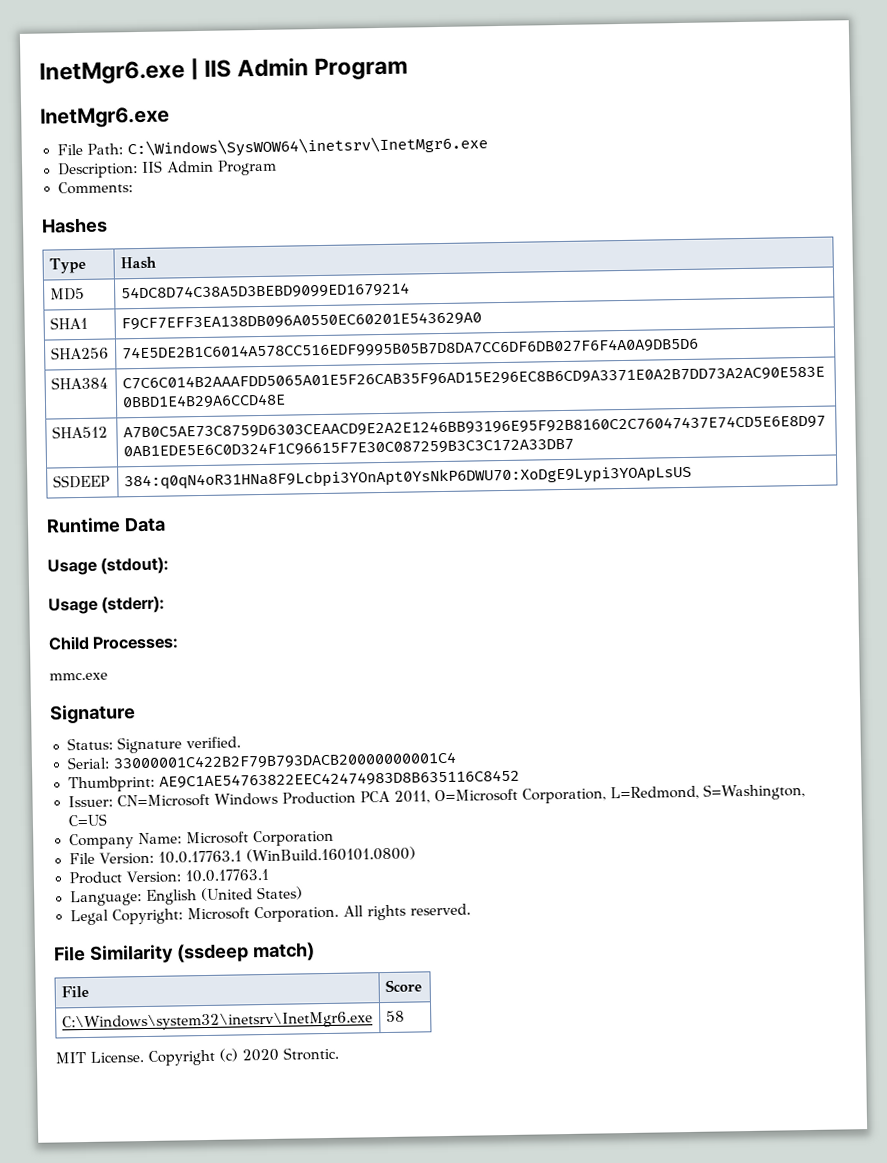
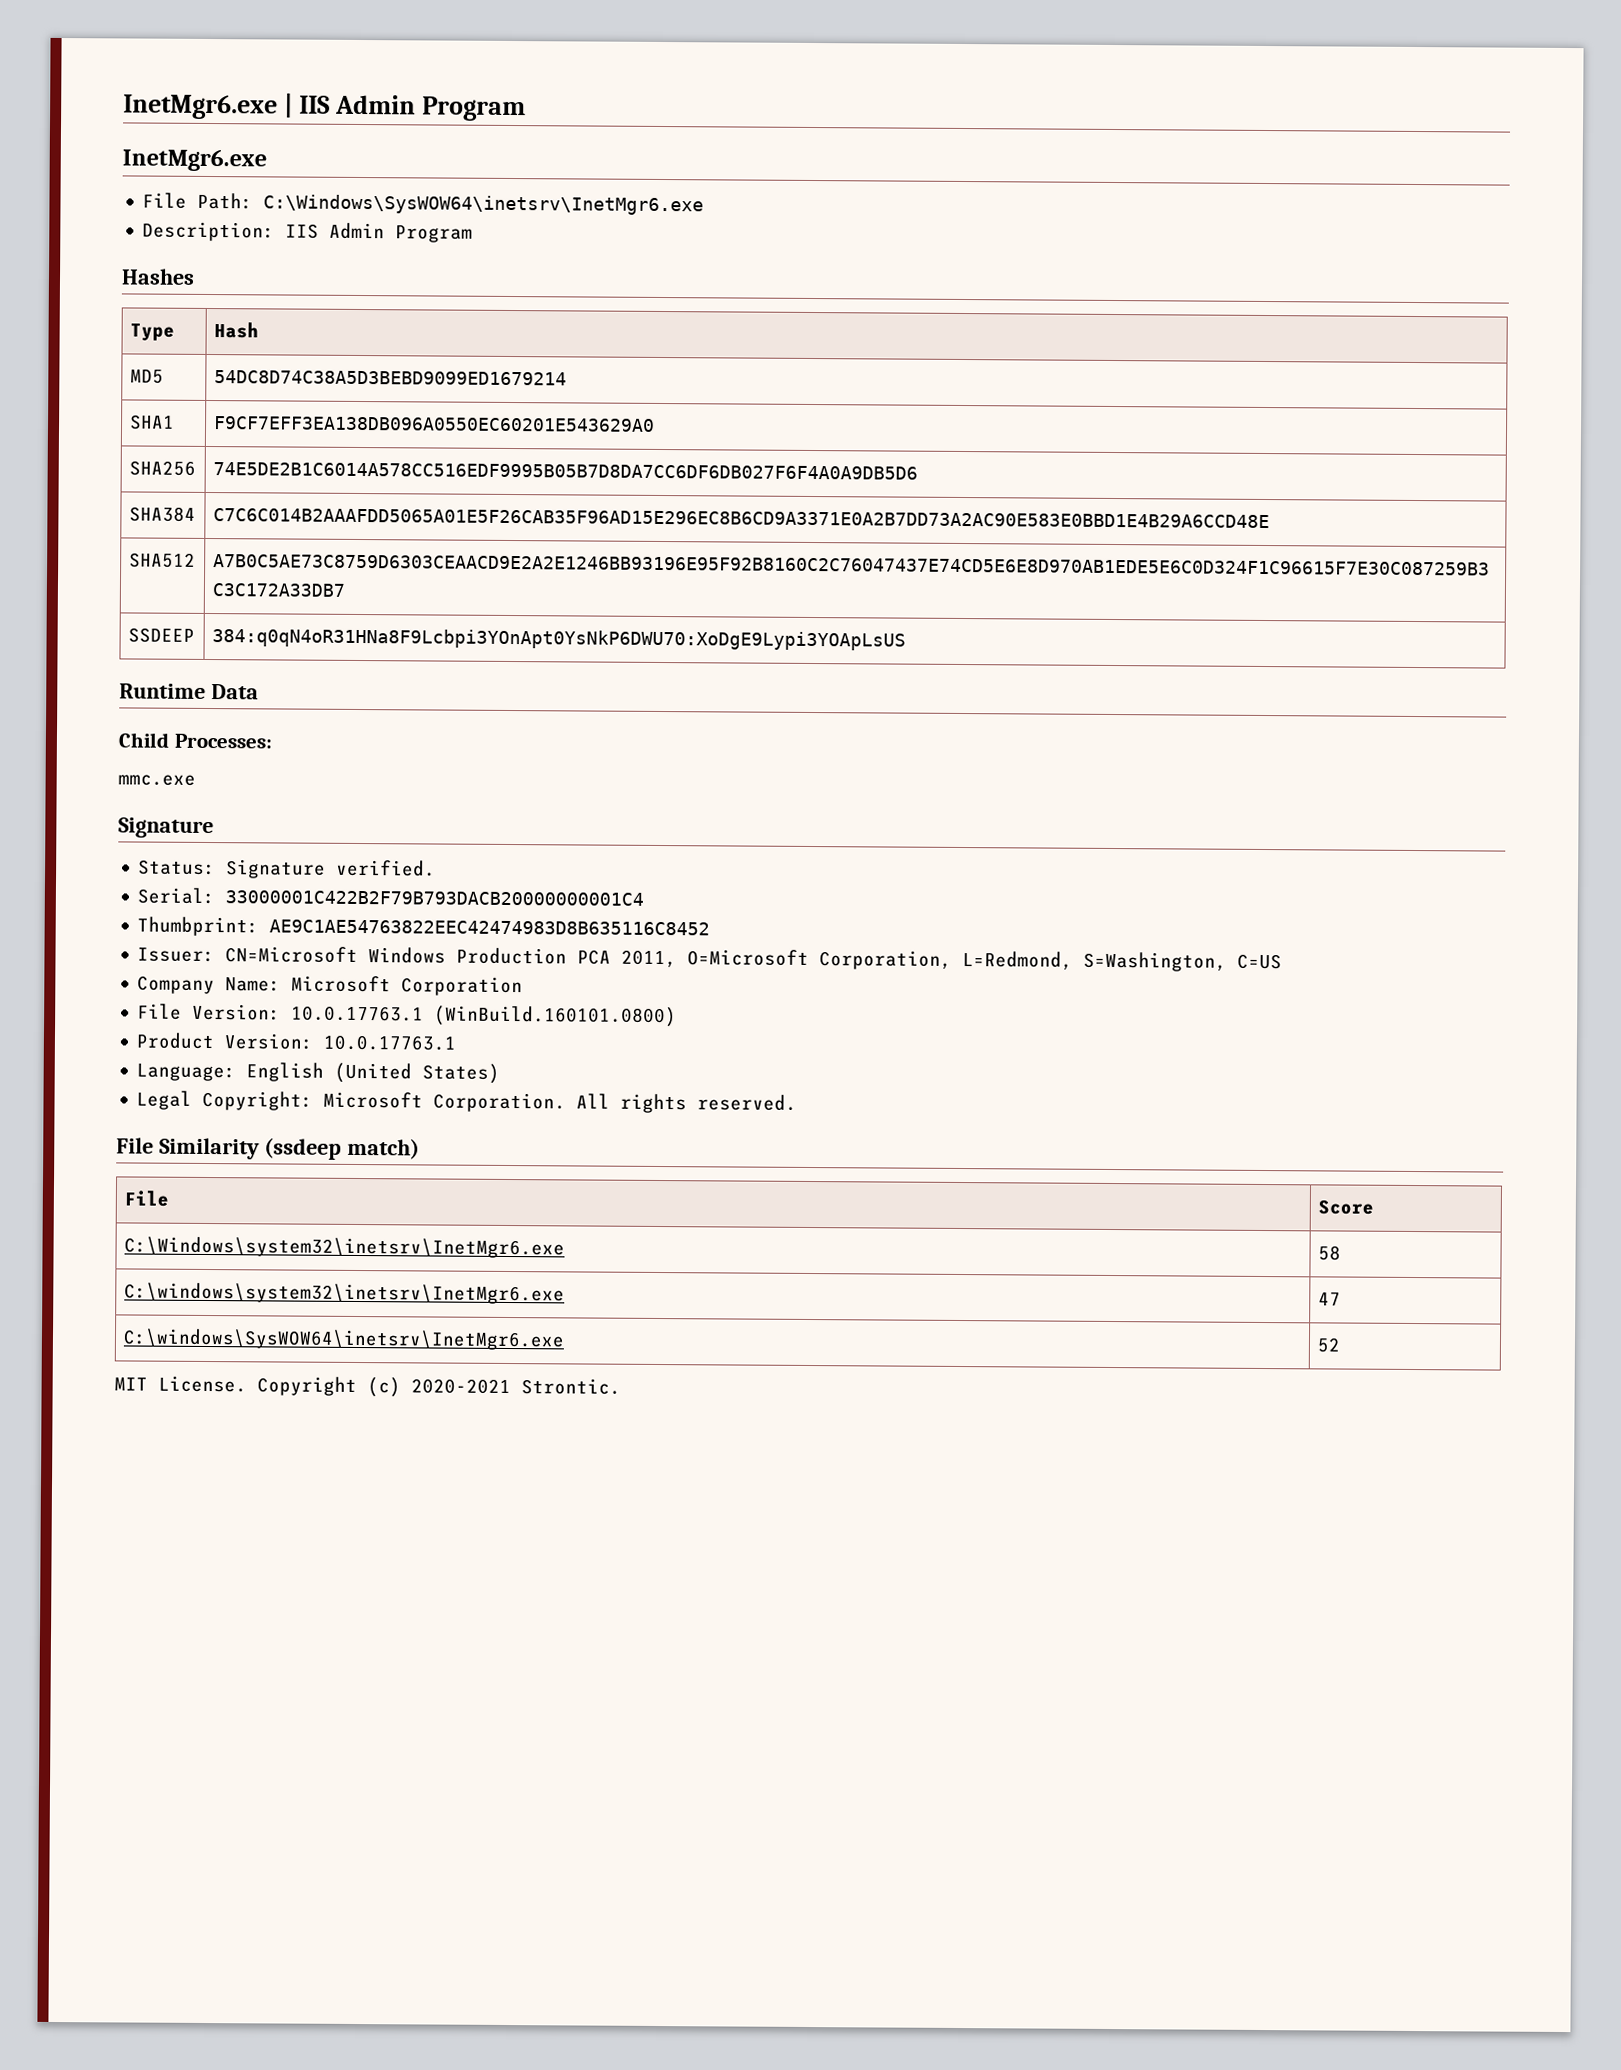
[57,181,133,195] // Comments: -> (474, 234) none
[47,556,170,576] [48,595,166,615] // Usage (stdout): // Usage (stderr): -> (259, 692) none
(405, 1016) none -> [123,1282,565,1305] [1317,1292,1341,1306] [122,1328,565,1351] [1316,1337,1341,1353] // C:\windows\system32\inetsrv\InetMgr6.exe | 47 // C:\windows\SysWOW64\inetsrv\InetMgr6.exe | 52
[242,1048,279,1062] 2020 -> [411,1378,511,1395] 2020-2021

